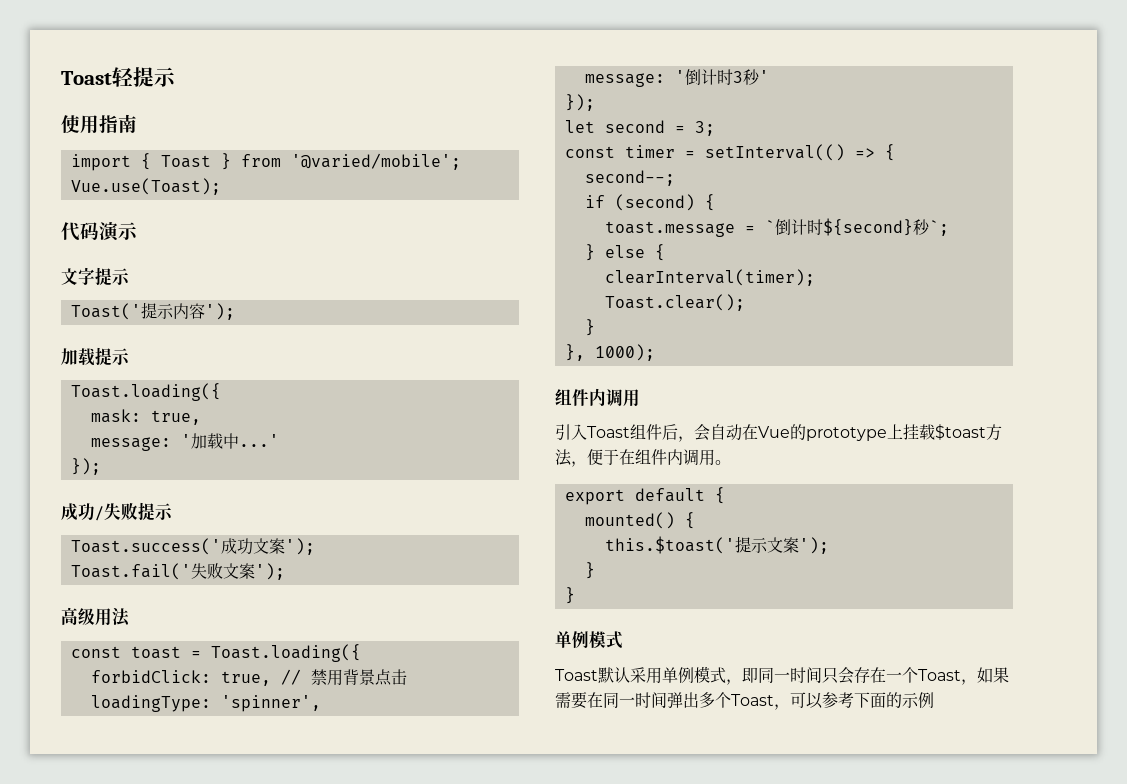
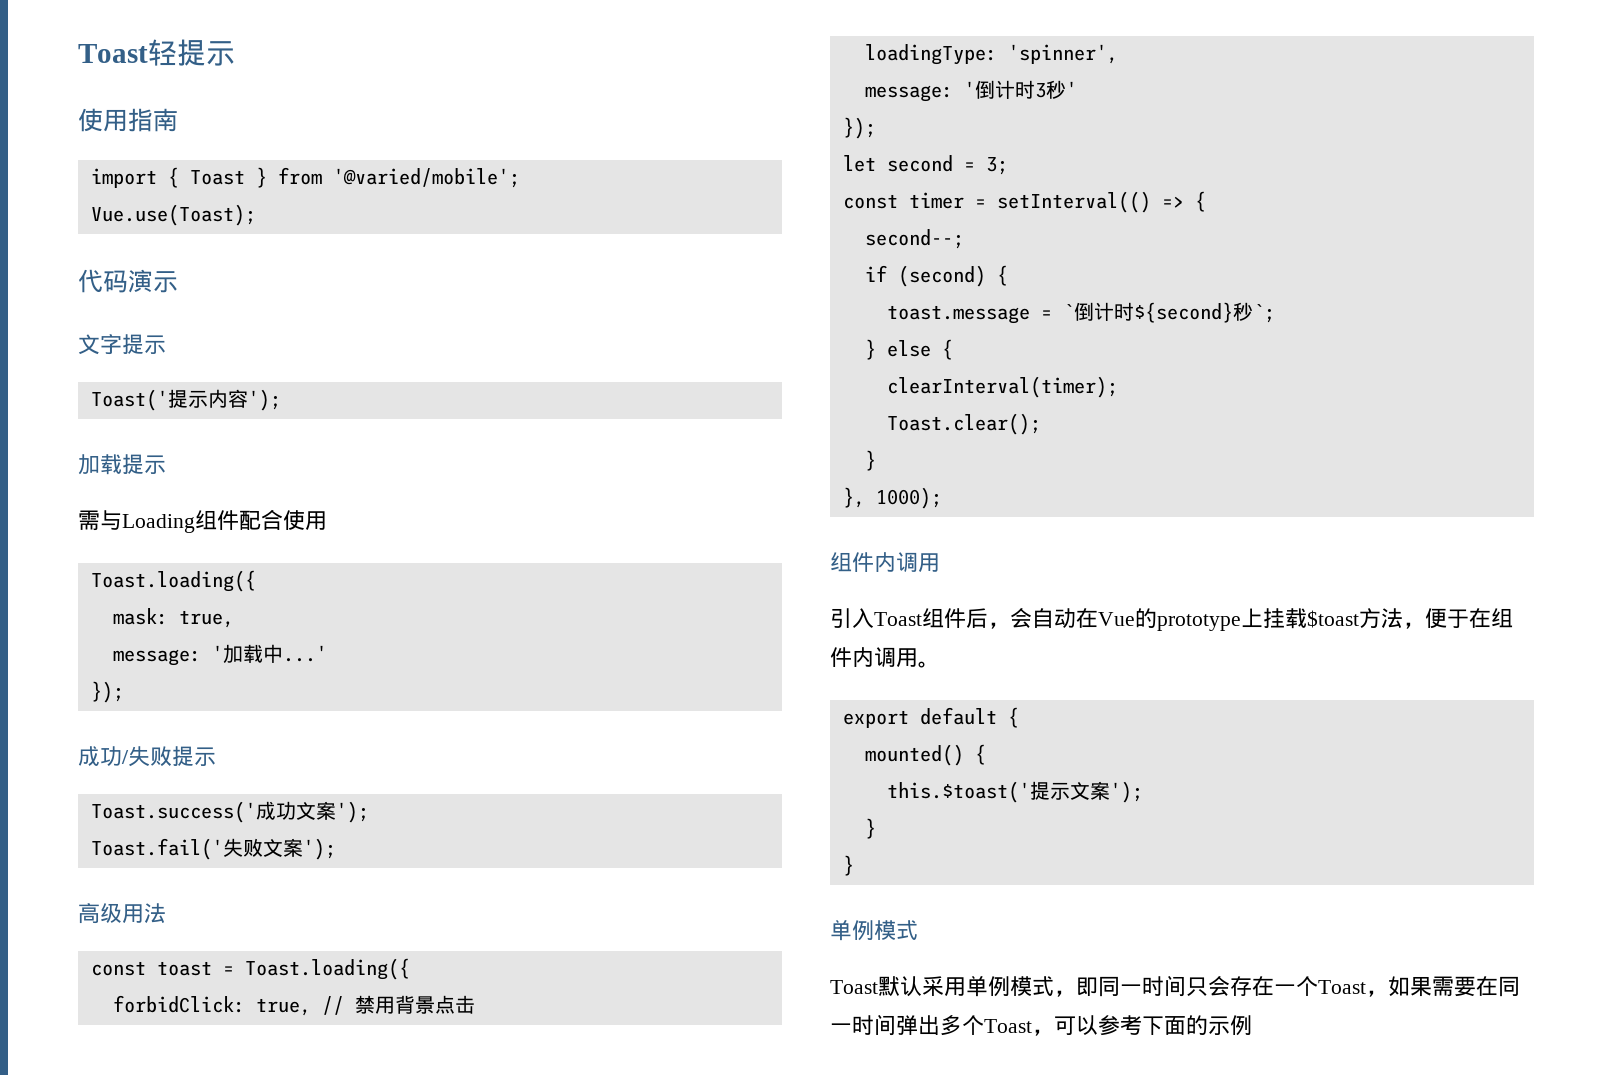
(130, 356) none -> [78,509,327,533] // 需与Loading组件配合使用

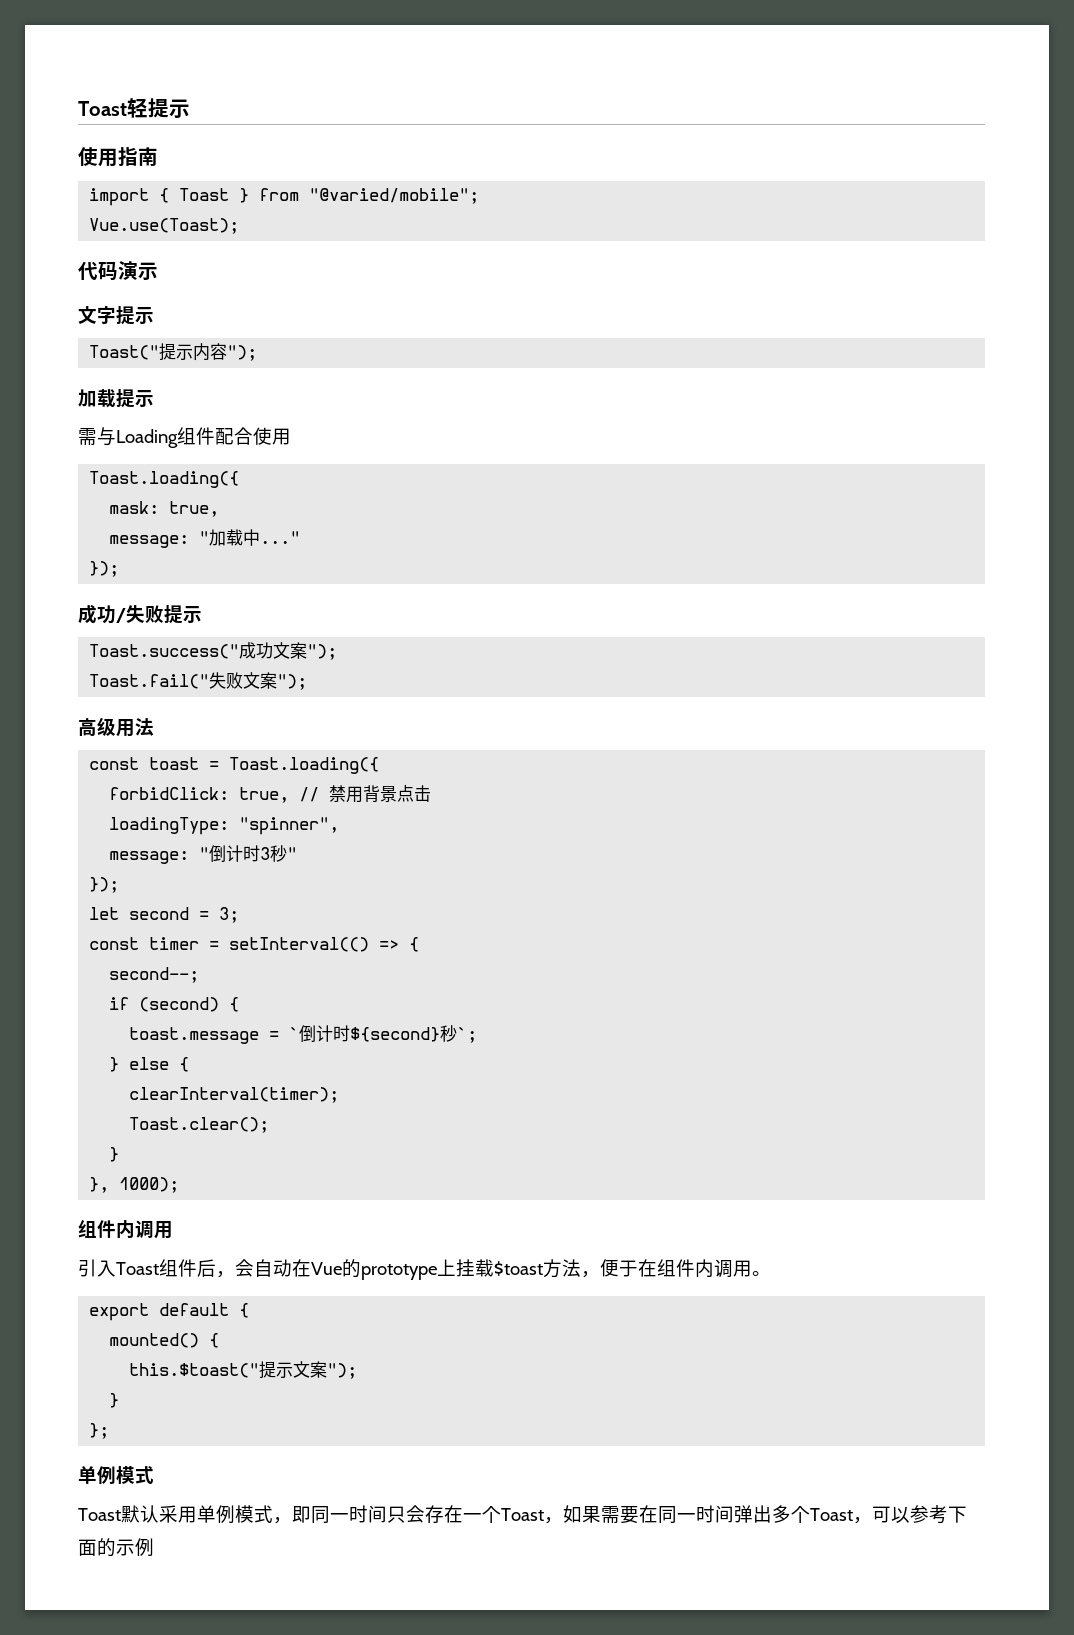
[332,168,520,188] '@varied/mobile'; -> [309,188,480,204] "@varied/mobile";
[90,389,168,411] Toast(' -> [89,345,160,360] Toast("
[247,389,281,411] '); -> [227,345,258,361] ");
[211,644,327,664] '加载中...' -> [199,529,301,546] "加载中..."
[90,801,256,823] Toast.success(' -> [89,644,240,659] Toast.success("
[335,801,369,823] [90,838,223,860] '); // Toast.fail(' -> [307,644,338,660] [89,674,210,689] "); // Toast.fail("
[302,838,336,860] '); -> [277,674,308,690] ");
[1007,44,1118,64] [864,81,975,102] 'spinner', // message: ' -> [239,817,340,835] [109,847,210,864] "spinner", // message: "
[1065,81,1077,97] ' -> [287,847,298,860] "
[886,781,1030,803] this.$toast(' -> [129,1363,260,1378] this.$toast("
[1109,781,1143,803] [864,818,876,839] [842,855,854,876] '); // } // } -> [327,1363,358,1379] [109,1393,120,1408] [89,1423,110,1439] "); // } // };

